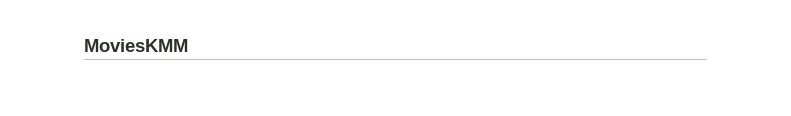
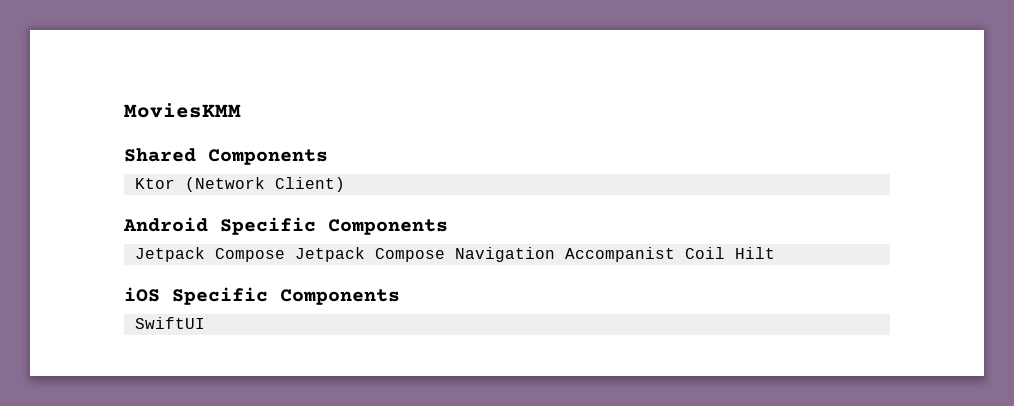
(188, 45) none -> [124,148,328,165] [134,177,345,192] [123,217,448,235] [134,247,775,262] [124,287,400,305] [134,317,205,329] // Shared Components // Ktor (Network Client) // Android Specific Components // Jetpack Compose Jetpack Compose Navigation Accompanist Coil Hilt // iOS Specific Components // SwiftUI

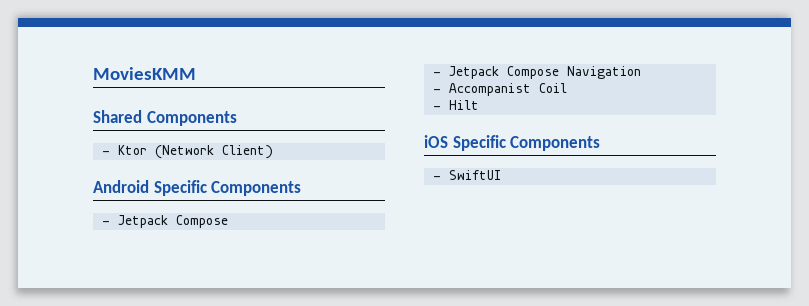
(328, 157) none -> [101,151,110,155] -
[134,247,285,262] Jetpack Compose -> [101,215,228,228] [432,72,441,76] - Jetpack Compose // -
(555, 254) none -> [432,89,441,93] // -
(725, 253) none -> [432,106,441,110] // -
(400, 297) none -> [432,176,441,180] -

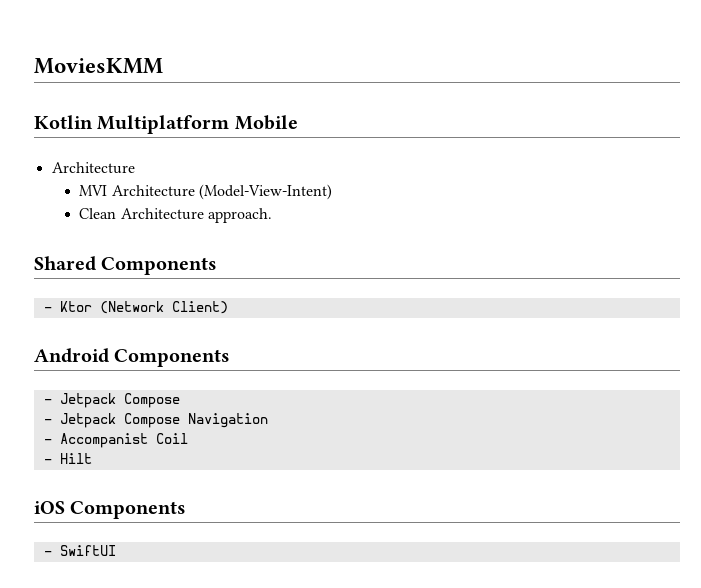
(196, 73) none -> [34,115,298,134] [51,162,135,174] [79,184,333,200] [79,208,273,223] // Kotlin Multiplatform Mobile // Architecture // MVI Architecture (Model-View-Intent) // Clean Architecture approach.
[153,180,207,196] Specific -> (109, 355) none
[452,135,506,151] Specific -> (65, 507) none

